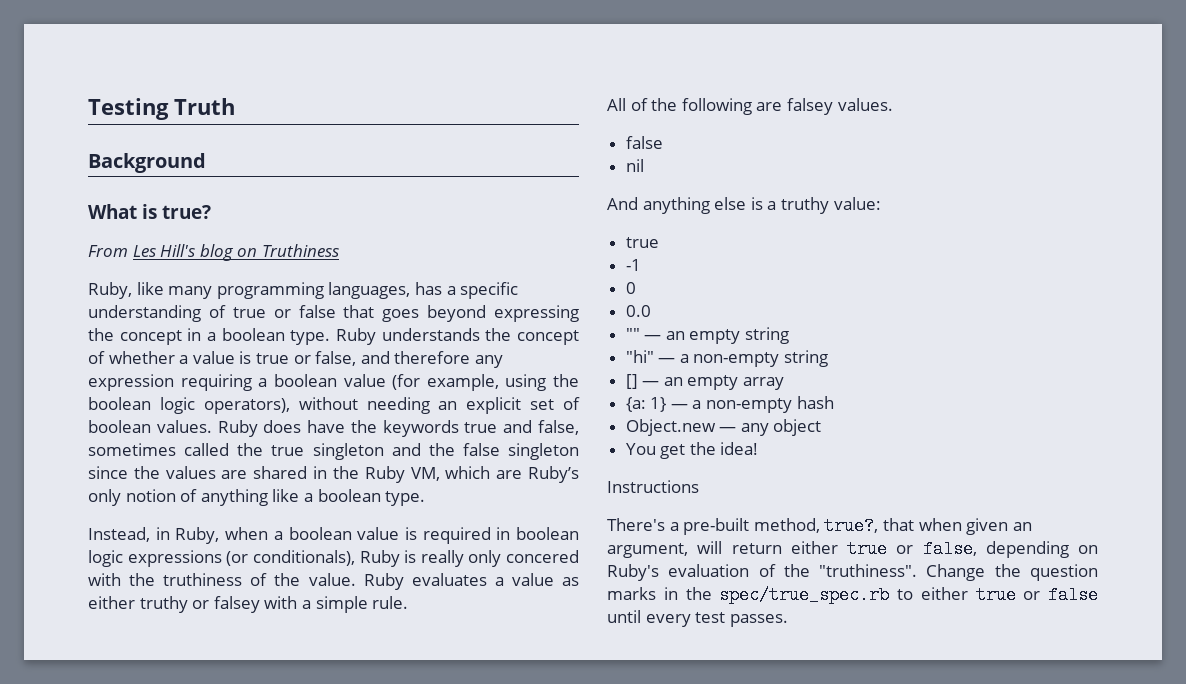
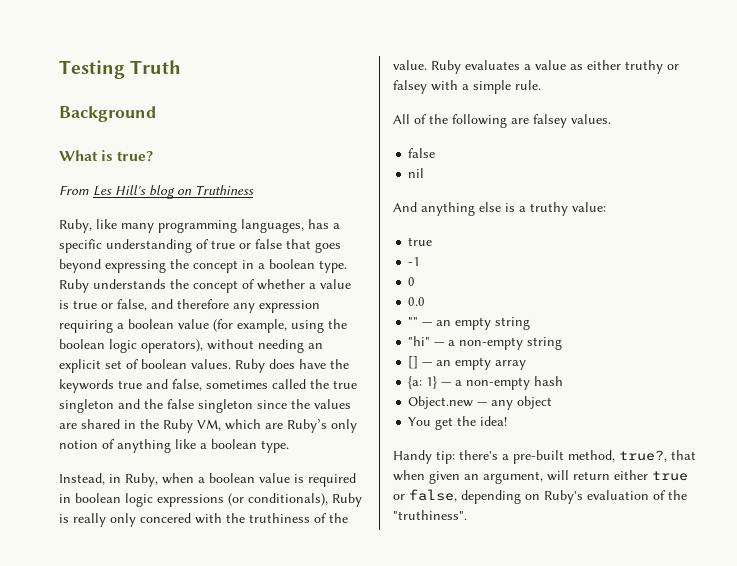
[607,480,699,493] [607,518,665,531] Instructions // There's -> [393,450,498,464] Handy tip: there's
[926,564,1098,581] [607,586,1098,604] [607,610,788,627] Change the question marks in the spec/true_spec.rb to either true or false until every test passes. -> (467, 515) none

